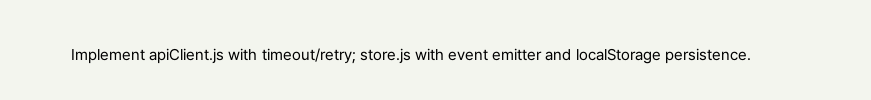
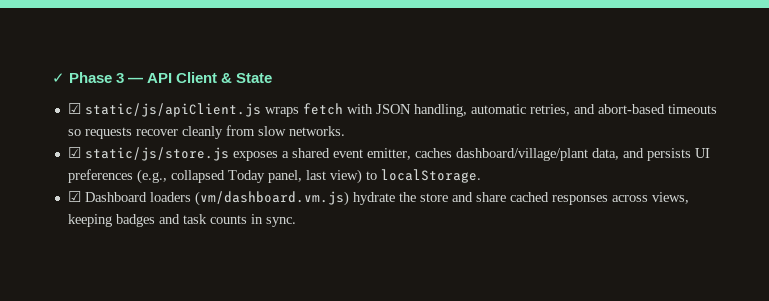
[71,48,751,64] Implement apiClient.js with timeout/retry; store.js with event emitter and localStorage persistence. -> [52,72,273,83] [67,103,717,117] [67,125,345,139] [67,147,710,161] [67,169,481,184] [67,191,689,206] [67,214,296,227] ✓ Phase 3 — API Client & State // ☑ static/js/apiClient.js wraps fetch with JSON handling, automatic retries, and abort-based timeouts so requests recover cleanly from slow networks. // ☑ static/js/store.js exposes a shared event emitter, caches dashboard/village/plant data, and persists UI preferences (e.g., collapsed Today panel, last view) to localStorage. // ☑ Dashboard loaders (vm/dashboard.vm.js) hydrate the store and share cached responses across views, keeping badges and task counts in sync.

